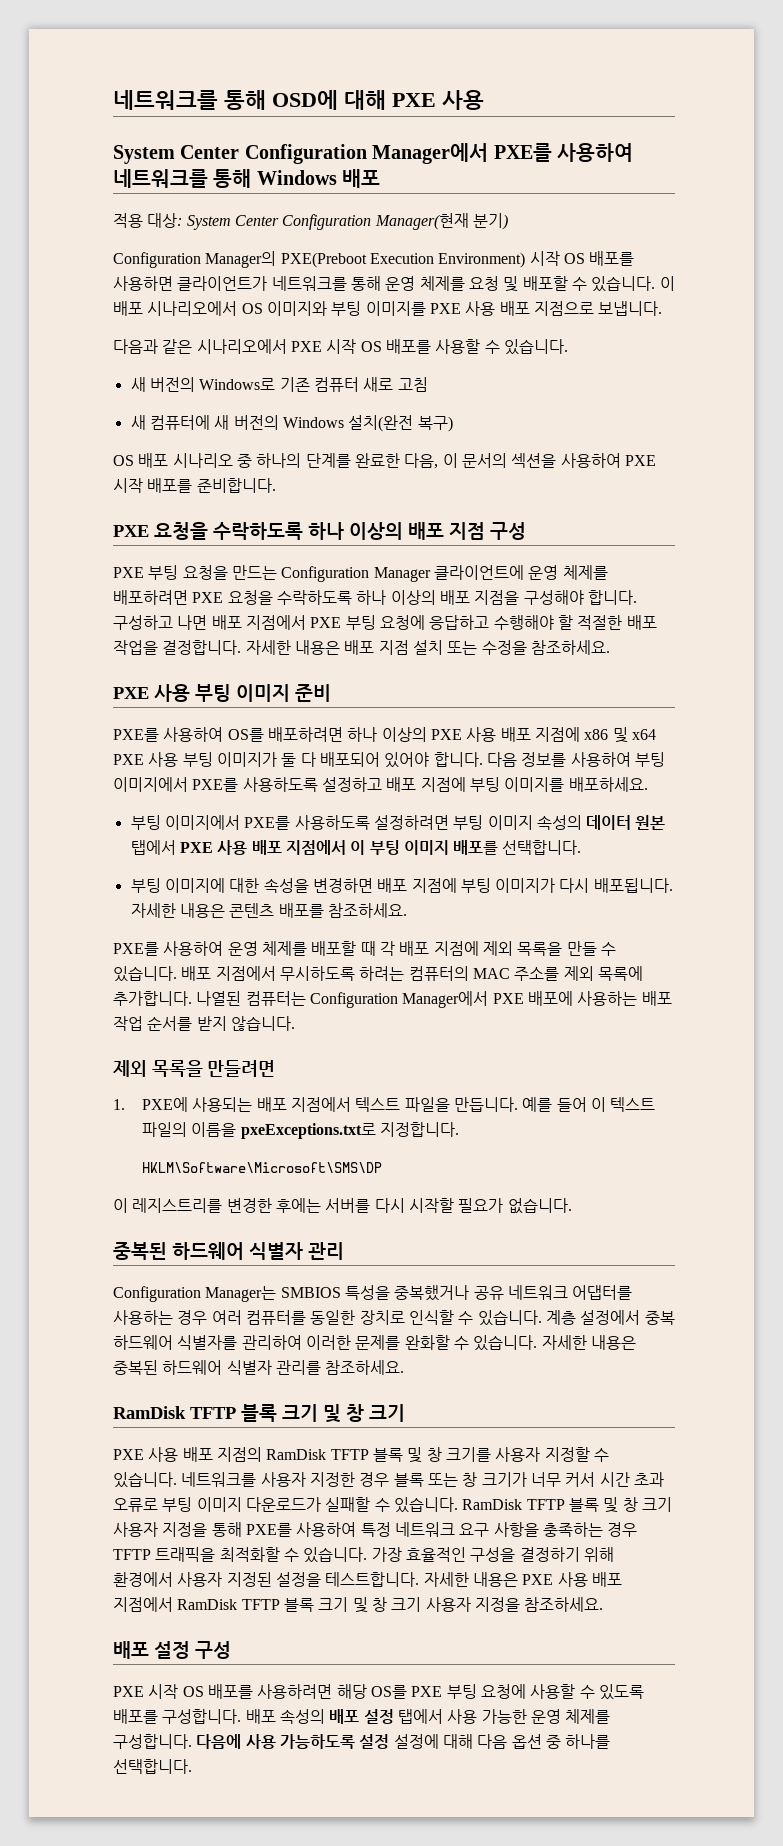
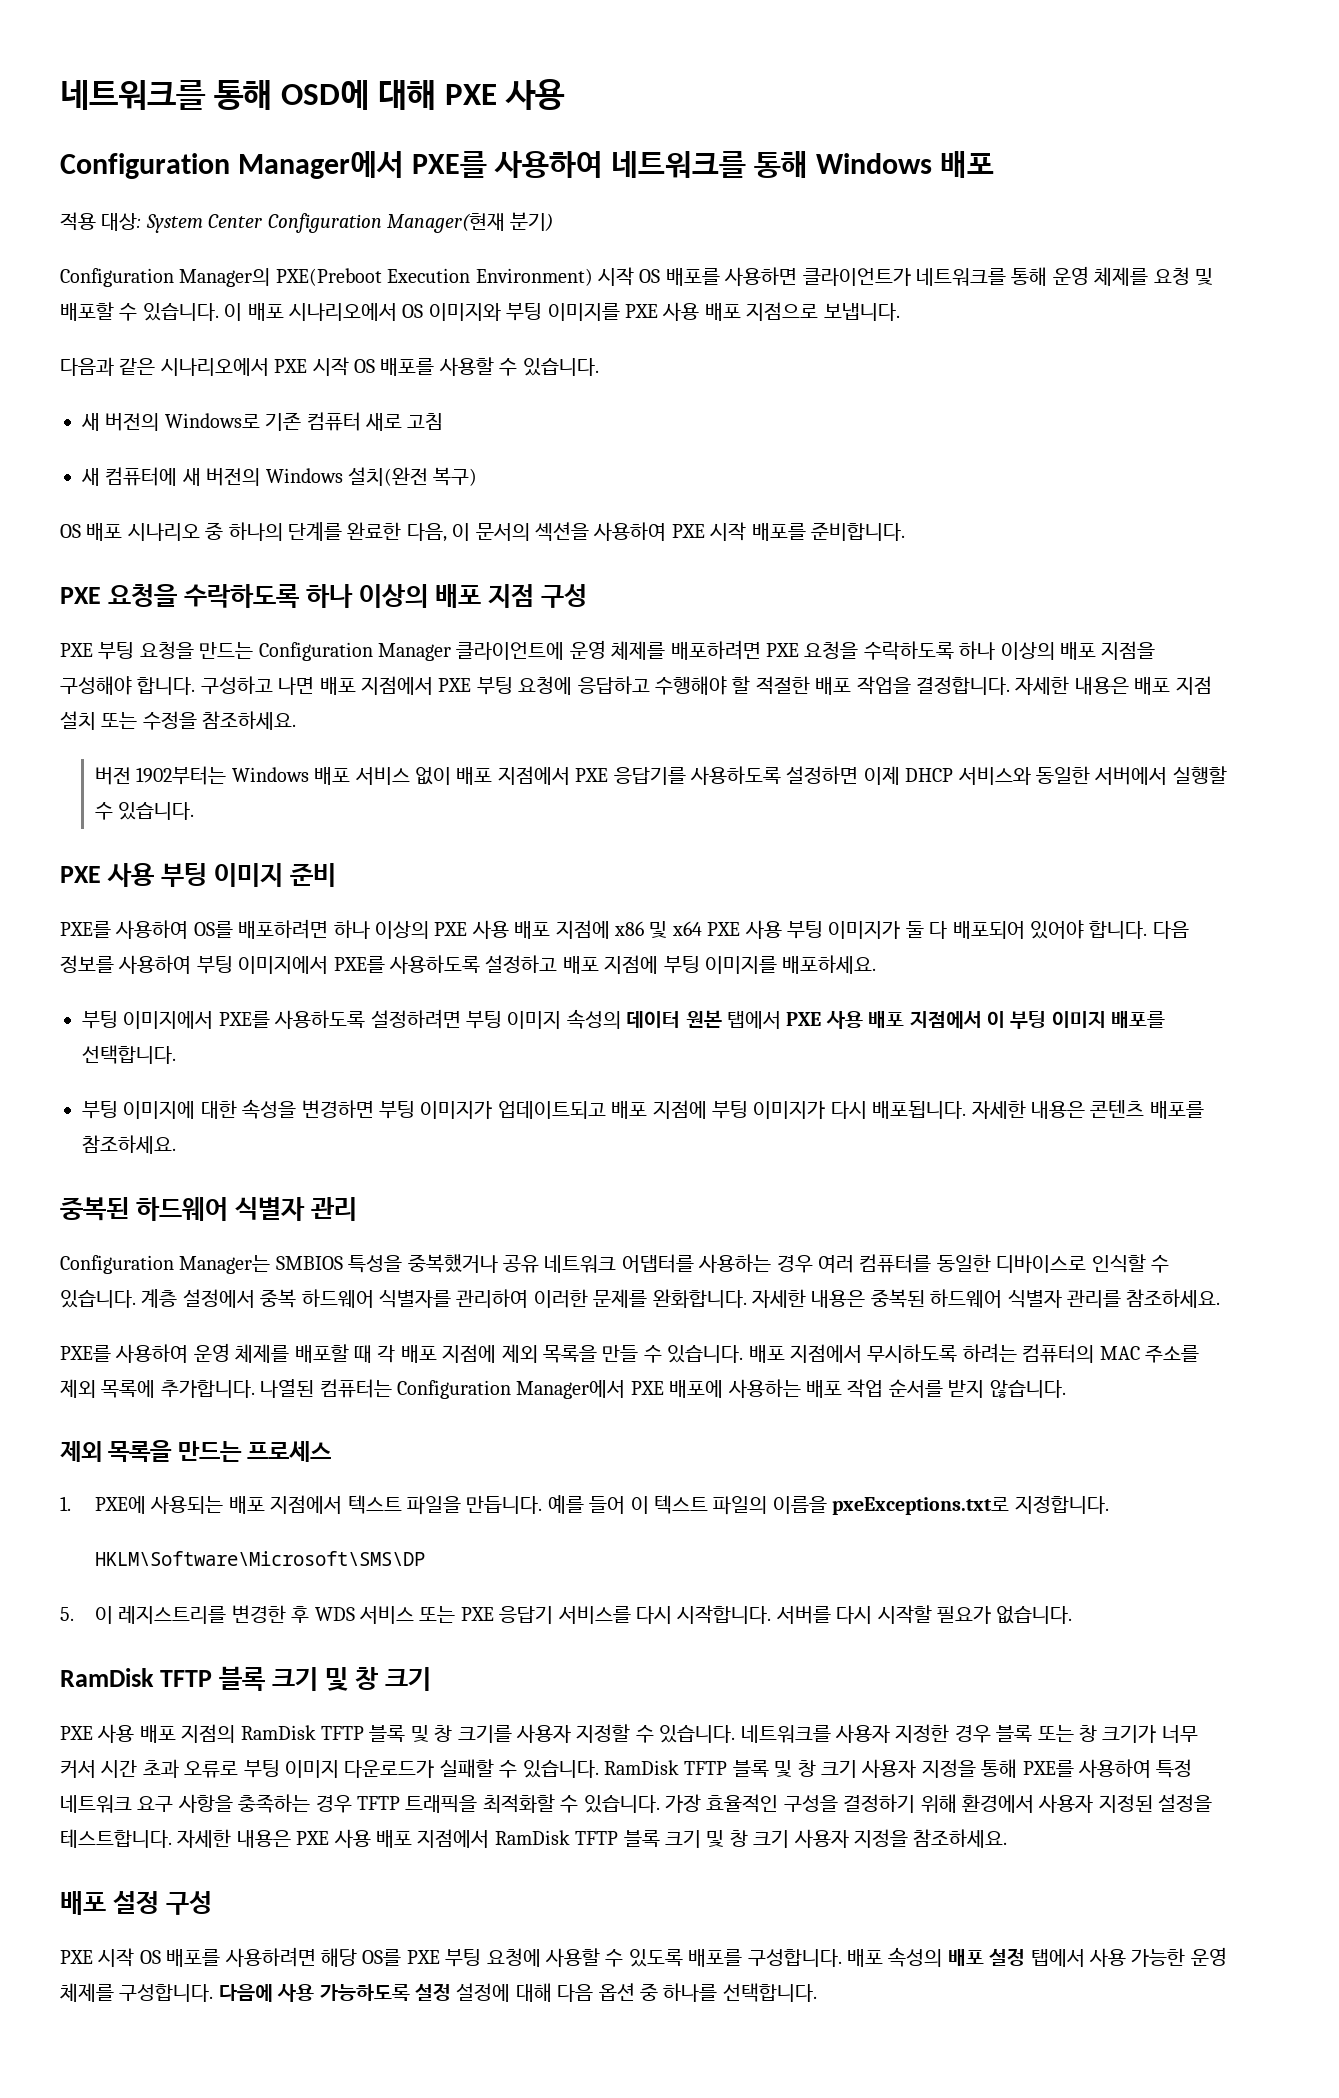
[113,145,240,164] System Center -> (565, 94) none
(610, 647) none -> [94,766,1227,785] [94,802,195,820] // 버전 1902부터는 Windows 배포 서비스 없이 배포 지점에서 PXE 응답기를 사용하도록 설정하면 이제 DHCP 서비스와 동일한 서버에서 실행할 수 있습니다.
(373, 885) none -> [379,1101,606,1119] 부팅 이미지가 업데이트되고
(407, 910) none -> [60,1197,358,1221] [60,1254,1169,1274] [60,1289,1221,1308] // 중복된 하드웨어 식별자 관리 // Configuration Manager는 SMBIOS 특성을 중복했거나 공유 네트워크 어댑터를 사용하는 경우 여러 컴퓨터를 동일한 디바이스로 인식할 수 있습니다. 계층 설정에서 중복 하드웨어 식별자를 관리하여 이러한 문제를 완화합니다. 자세한 내용은 중복된 하드웨어 식별자 관리를 참조하세요.
[207,1060,276,1077] 만들려면 -> [177,1441,332,1462] 만드는 프로세스
(382, 1167) none -> [60,1607,74,1621] 5.
[275,1198,321,1213] 후에는 -> [291,1605,772,1624] 후 WDS 서비스 또는 PXE 응답기 서비스를 다시 시작합니다.
[113,1242,344,1260] [113,1285,633,1302] [113,1310,675,1326] [113,1335,636,1351] [113,1360,405,1375] // 중복된 하드웨어 식별자 관리 // Configuration Manager는 SMBIOS 특성을 중복했거나 공유 네트워크 어댑터를 사용하는 경우 여러 컴퓨터를 동일한 장치로 인식할 수 있습니다. 계층 설정에서 중복 하드웨어 식별자를 관리하여 이러한 문제를 완화할 수 있습니다. 자세한 내용은 중복된 하드웨어 식별자 관리를 참조하세요. -> (1073, 1615) none

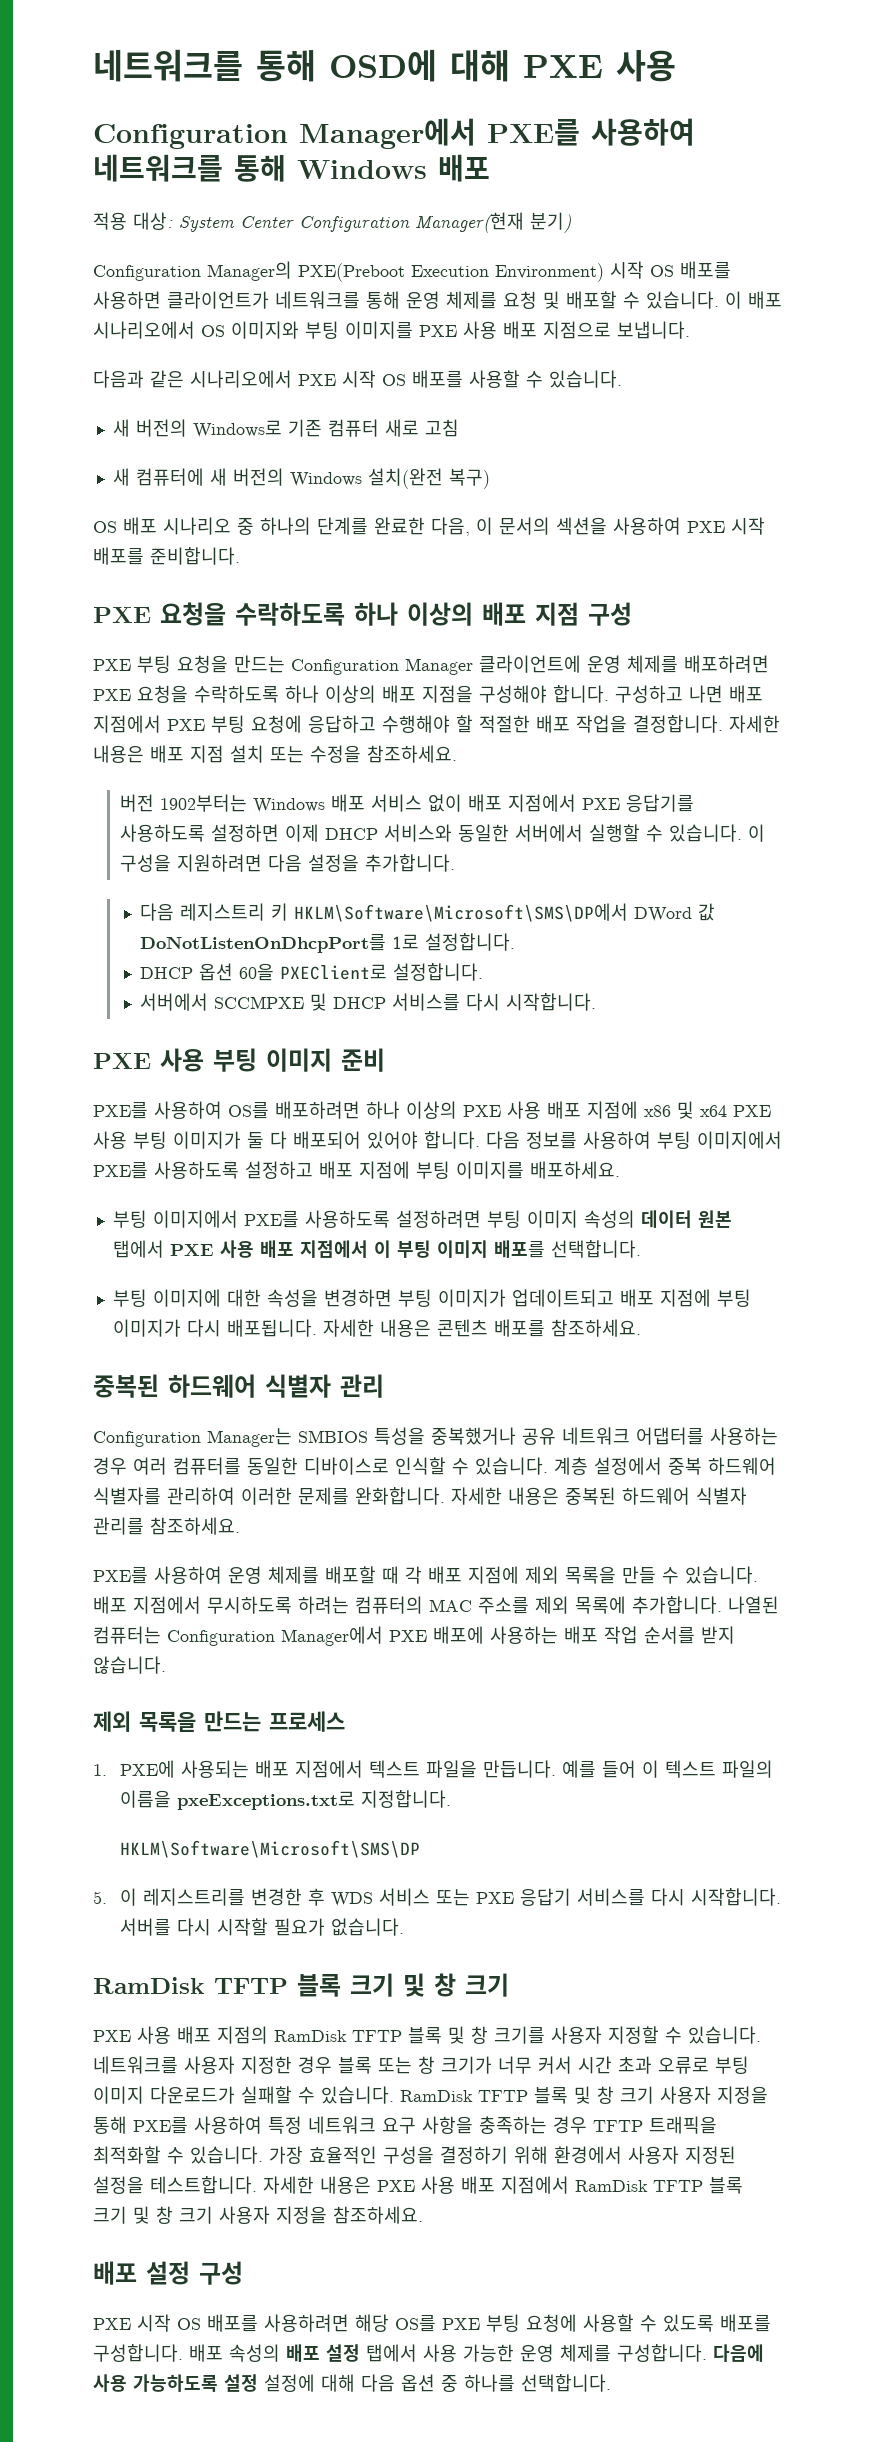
(195, 811) none -> [747,824,765,842] [119,854,455,872] [139,903,715,922] [139,933,515,953] [139,963,483,981] [139,993,596,1011] 이 구성을 지원하려면 다음 설정을 추가합니다. // 다음 레지스트리 키 HKLM\Software\Microsoft\SMS\DP에서 DWord 값 DoNotListenOnDhcpPort를 1로 설정합니다. // DHCP 옵션 60을 PXEClient로 설정합니다. // 서버에서 SCCMPXE 및 DHCP 서비스를 다시 시작합니다.

